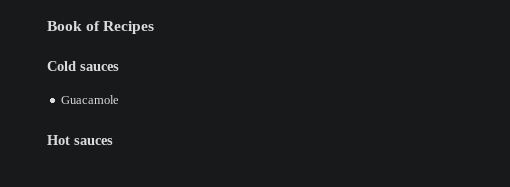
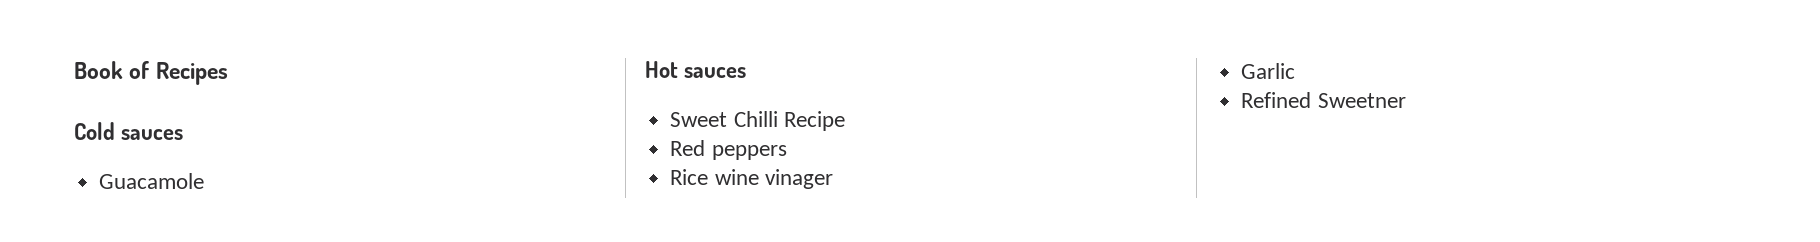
(113, 141) none -> [670,111,845,131] [670,140,787,160] [670,169,833,189] [1241,63,1296,79] [1241,92,1406,108] // Sweet Chilli Recipe // Red peppers // Rice wine vinager // Garlic // Refined Sweetner

